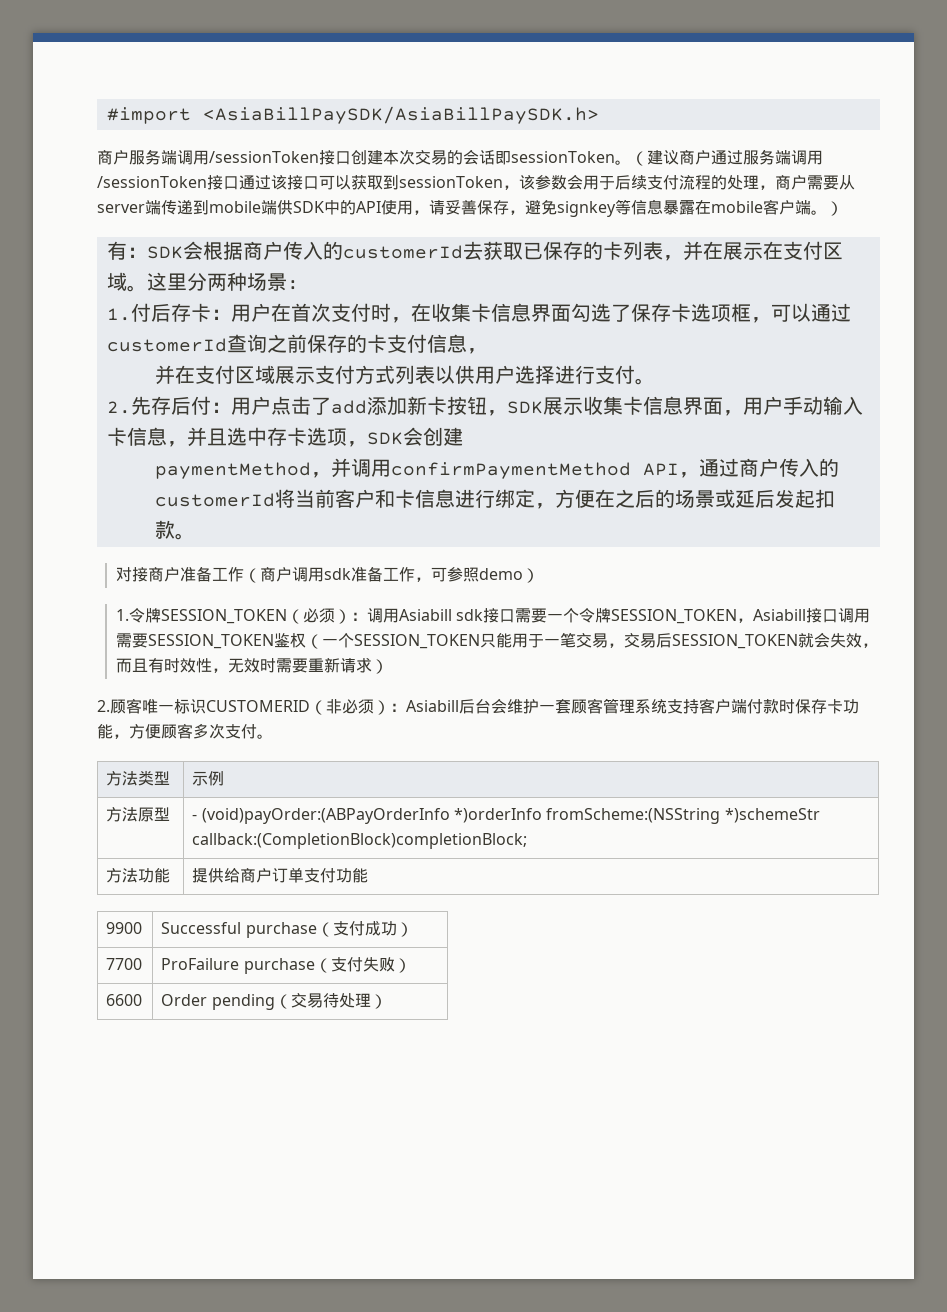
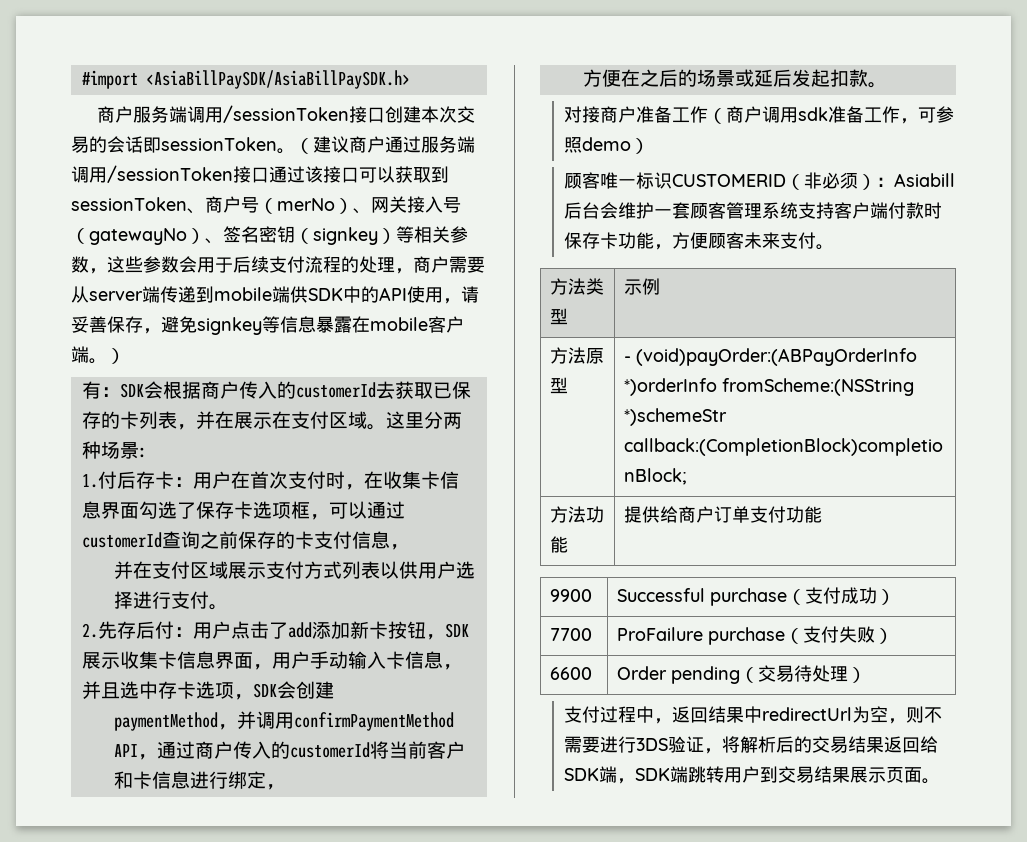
[503,175,535,190] ，该 -> [187,196,461,214] [71,226,468,245] [71,256,143,274] 、商户号（merNo）、网关接入号（gatewayNo）、签名密钥（signkey）等相关参数，这些
(555, 506) none -> (285, 787) //
[115,608,871,624] [115,632,878,649] [115,657,388,674] [97,700,110,712] 1.令牌SESSION_TOKEN（必须）：调用Asiabill sdk接口需要一个令牌SESSION_TOKEN，Asiabill接口调用需要SESSION_TOKEN鉴权（一个SESSION_TOKEN只能用于一笔交易，交易后SESSION_TOKEN就会失效，而且有时效性，无效时需要重新请求） // 2. -> (650, 146) none
[193,723,225,739] 多次 -> [744,232,781,249] 未来
(387, 1001) none -> [564,706,943,724] [564,736,939,754] [564,766,941,784] // 支付过程中，返回结果中redirectUrl为空，则不需要进行3DS验证，将解析后的交易结果返回给SDK端，SDK端跳转用户到交易结果展示页面。

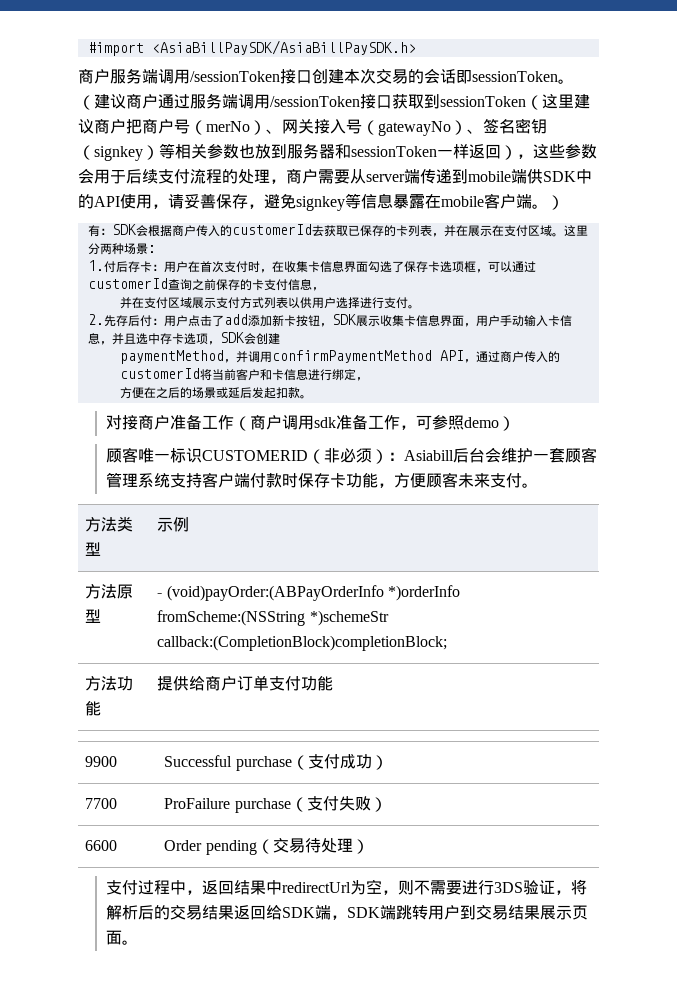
[269,166,449,183] [71,197,205,214] 通过该接口可以获取到sessionToken、 -> [392,94,590,110] [78,119,142,134] 获取到sessionToken（这里建议商户把
(89, 264) none -> [239,143,517,160] 也放到服务器和sessionToken一样返回）

